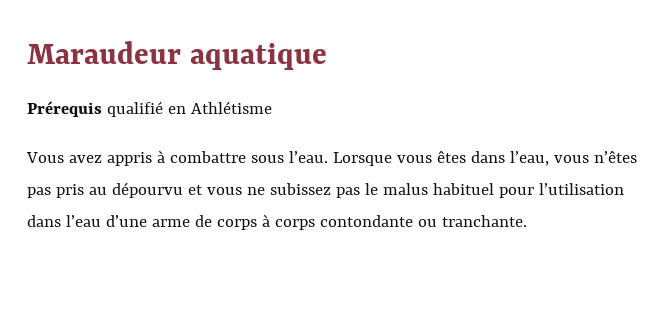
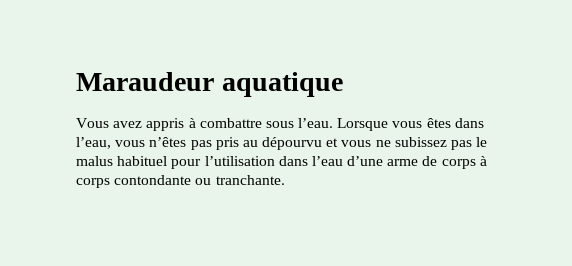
[27,101,272,117] // Prérequis qualifié en Athlétisme -> (343, 84) none

